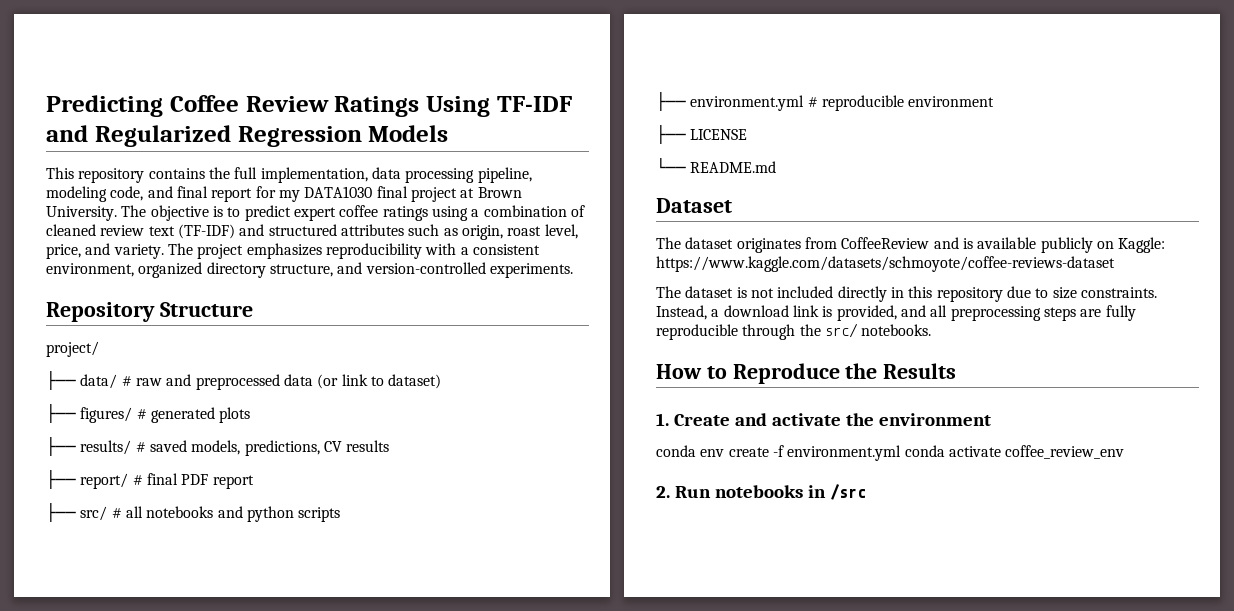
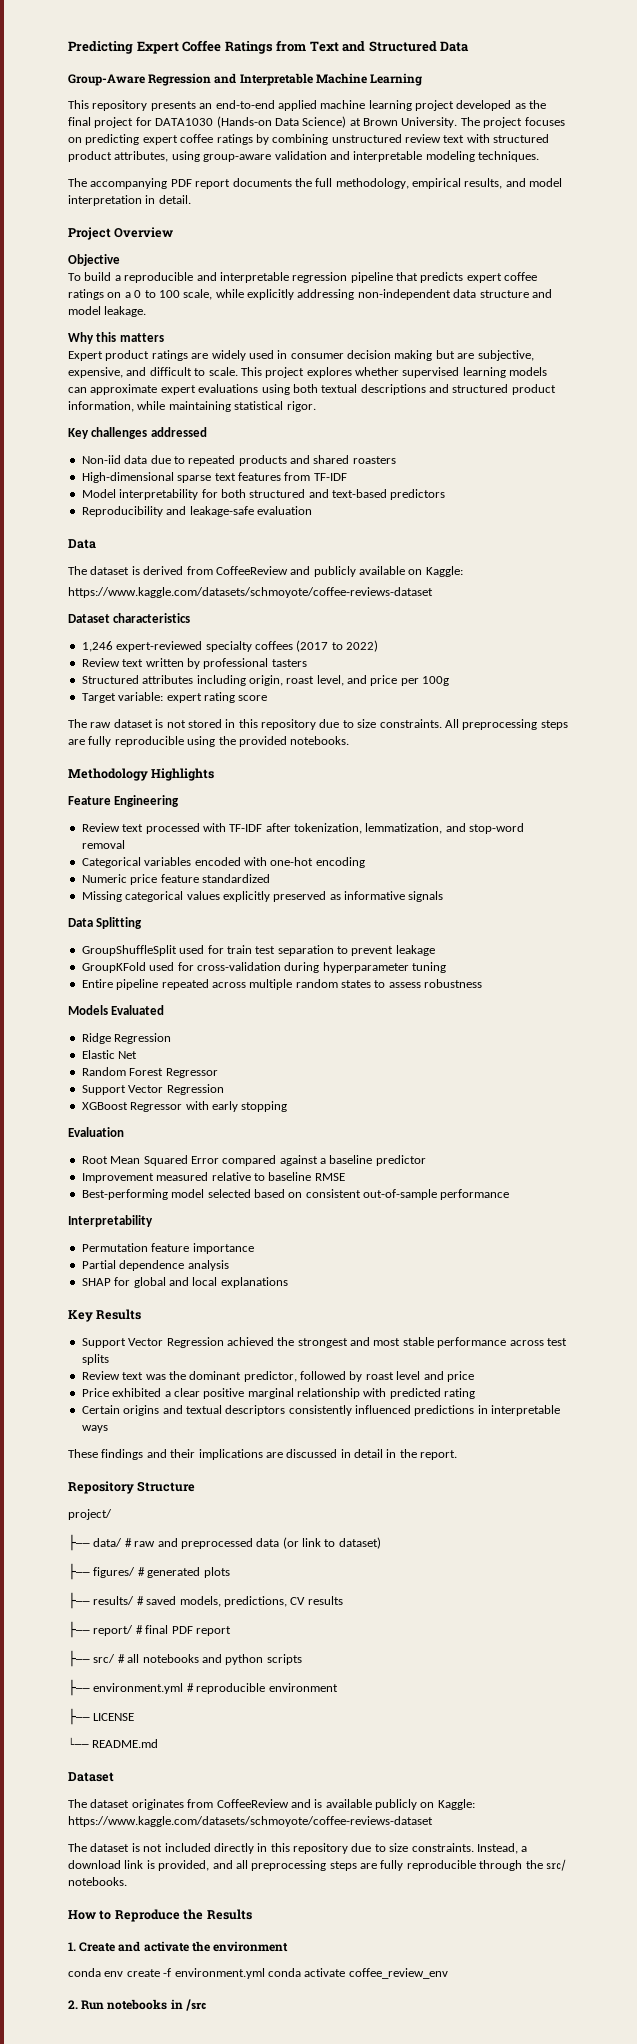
[169,95,572,117] [46,125,449,147] [46,167,532,183] [46,186,522,202] [46,205,585,221] [46,224,578,240] [46,243,540,259] [46,262,573,278] Coffee Review Ratings Using TF-IDF and Regularized Regression Models // This repository contains the full implementation, data processing pipeline, modeling code, and final report for my DATA1030 final project at Brown University. The objective is to predict expert coffee ratings using a combination of cleaned review text (TF-IDF) and structured attributes such as origin, roast level, price, and variety. The project emphasizes reproducibility with a consistent environment, organized directory structure, and version-controlled experiments. -> [136,40,470,54] [68,73,423,86] [68,100,547,111] [68,116,565,128] [68,134,550,145] [68,151,539,162] [68,178,563,189] [68,195,191,206] [68,227,174,240] [68,254,120,266] [68,272,538,283] [68,289,552,300] [68,306,147,317] [68,332,164,344] [68,350,534,361] [68,367,548,378] [68,384,556,395] [68,401,316,412] [68,427,207,439] [81,455,396,466] [81,472,347,483] [81,489,446,500] [81,506,312,517] [68,539,96,549] [68,566,463,577] [68,587,433,598] [68,613,191,623] [81,640,378,652] [81,658,307,669] [81,675,450,686] [81,692,268,703] [68,719,568,730] [68,736,350,747] [68,768,215,781] [68,795,180,807] [81,823,525,834] [81,840,125,849] [81,857,365,868] [81,874,270,885] [81,891,444,902] [68,917,143,929] [81,945,435,956] [81,962,446,973] [81,979,483,990] [68,1005,165,1015] [81,1033,172,1044] [81,1050,138,1059] [81,1067,218,1078] [81,1084,224,1095] [81,1101,288,1112] [68,1127,124,1137] [81,1155,426,1166] [81,1172,345,1183] [81,1189,510,1200] [68,1215,153,1227] [81,1243,254,1254] [81,1260,229,1271] [81,1277,288,1288] [68,1309,142,1322] [81,1337,567,1348] [81,1354,109,1365] [81,1371,474,1382] [81,1388,476,1399] [81,1405,561,1416] [81,1425,108,1433] [68,1449,458,1460] Expert Coffee Ratings from Text and Structured Data // Group-Aware Regression and Interpretable Machine Learning // This repository presents an end-to-end applied machine learning project developed as the final project for DATA1030 (Hands-on Data Science) at Brown University. The project focuses on predicting expert coffee ratings by combining unstructured review text with structured product attributes, using group-aware validation and interpretable modeling techniques. // The accompanying PDF report documents the full methodology, empirical results, and model interpretation in detail. // Project Overview // Objective // To build a reproducible and interpretable regression pipeline that predicts expert coffee ratings on a 0 to 100 scale, while explicitly addressing non-independent data structure and model leakage. // Why this matters // Expert product ratings are widely used in consumer decision making but are subjective, expensive, and difficult to scale. This project explores whether supervised learning models can approximate expert evaluations using both textual descriptions and structured product information, while maintaining statistical rigor. // Key challenges addressed // Non-iid data due to repeated products and shared roasters // High-dimensional sparse text features from TF-IDF // Model interpretability for both structured and text-based predictors // Reproducibility and leakage-safe evaluation // Data // The dataset is derived from CoffeeReview and publicly available on Kaggle: // https://www.kaggle.com/datasets/schmoyote/coffee-reviews-dataset // Dataset characteristics // 1,246 expert-reviewed specialty coffees (2017 to 2022) // Review text written by professional tasters // Structured attributes including origin, roast level, and price per 100g // Target variable: expert rating score // The raw dataset is not stored in this repository due to size constraints. All preprocessing steps are fully reproducible using the provided notebooks. // Methodology Highlights // Feature Engineering // Review text processed with TF-IDF after tokenization, lemmatization, and stop-word removal // Categorical variables encoded with one-hot encoding // Numeric price feature standardized // Missing categorical values explicitly preserved as informative signals // Data Splitting // GroupShuffleSplit used for train test separation to prevent leakage // GroupKFold used for cross-validation during hyperparameter tuning // Entire pipeline repeated across multiple random states to assess robustness // Models Evaluated // Ridge Regression // Elastic Net // Random Forest Regressor // Support Vector Regression // XGBoost Regressor with early stopping // Evaluation // Root Mean Squared Error compared against a baseline predictor // Improvement measured relative to baseline RMSE // Best-performing model selected based on consistent out-of-sample performance // Interpretability // Permutation feature importance // Partial dependence analysis // SHAP for global and local explanations // Key Results // Support Vector Regression achieved the strongest and most stable performance across test splits // Review text was the dominant predictor, followed by roast level and price // Price exhibited a clear positive marginal relationship with predicted rating // Certain origins and textual descriptors consistently influenced predictions in interpretable ways // These findings and their implications are discussed in detail in the report.

